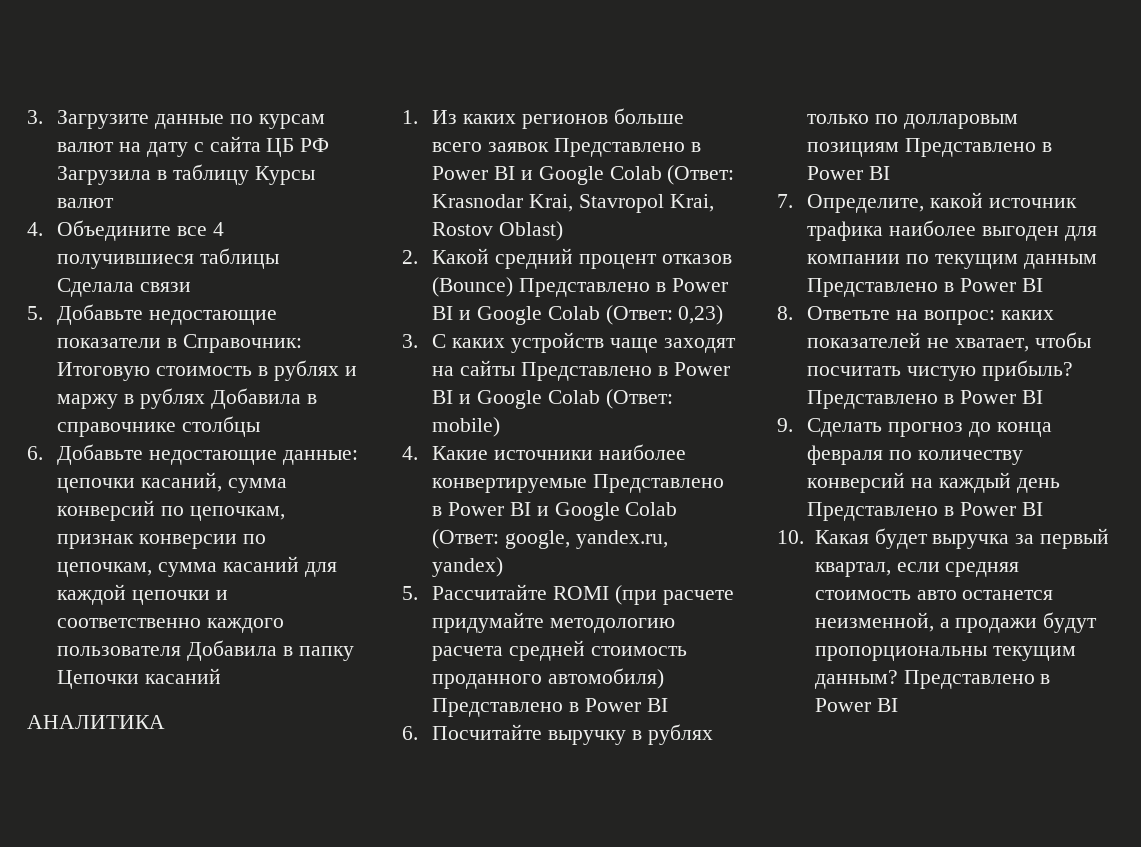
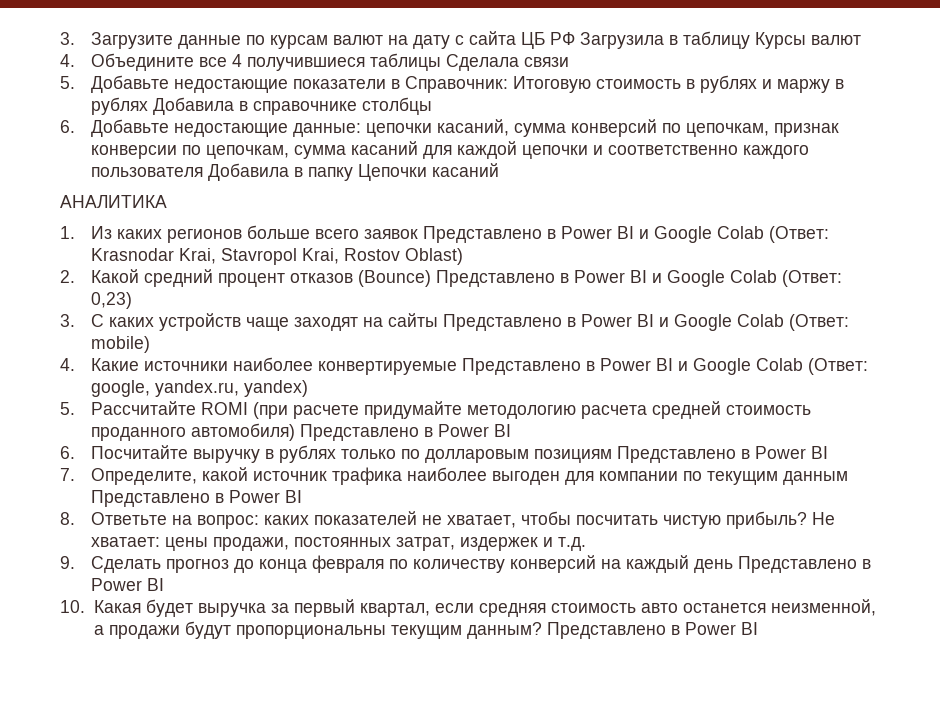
[807,390,1043,409] Представлено в Power BI -> [812,512,836,525] [91,537,587,551] Не хватает: цены продажи, постоянных затрат, издержек и т.д.

